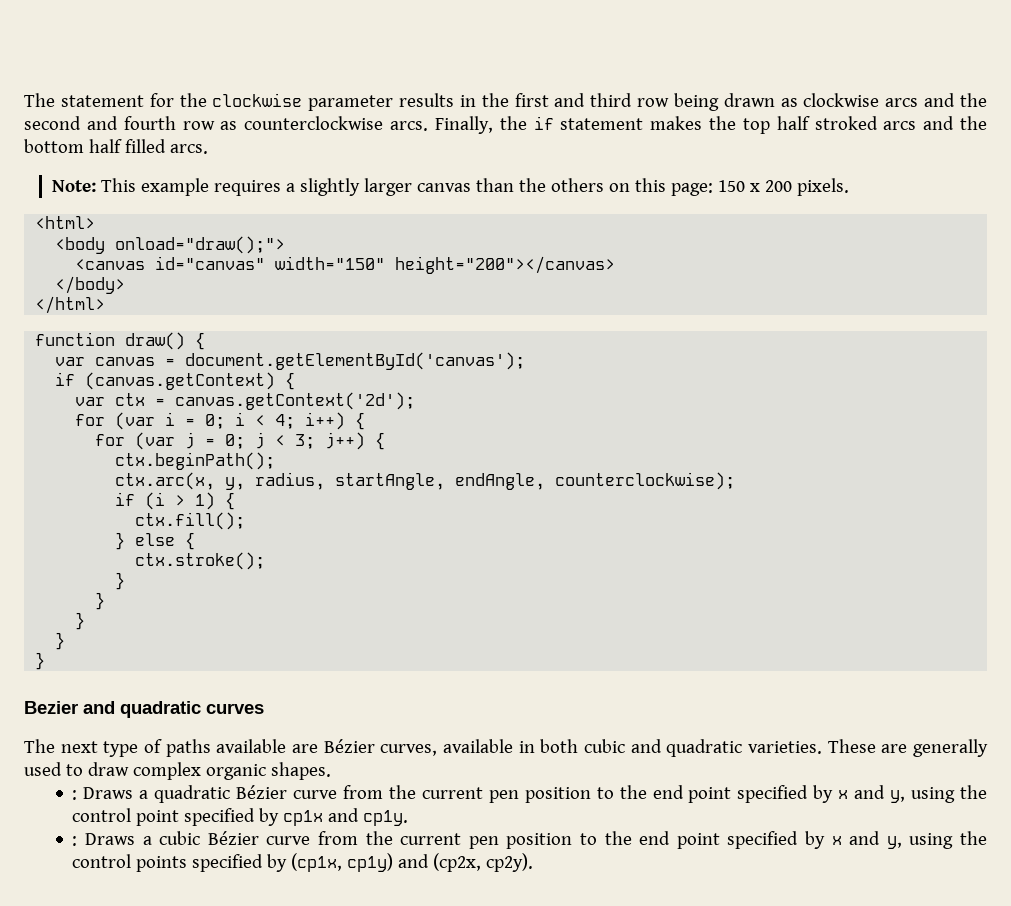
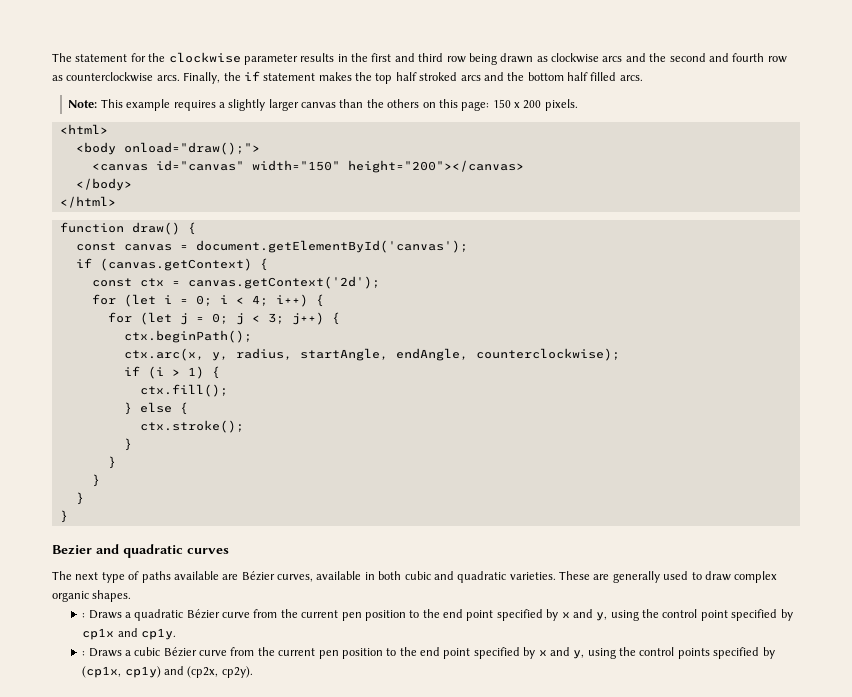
[55,357,86,366] var -> [75,242,116,251] const
[75,397,106,406] var -> [91,278,132,287] const
[115,412,156,430] (var -> [123,294,156,307] (let
[135,432,176,450] (var -> [139,312,172,325] (let

